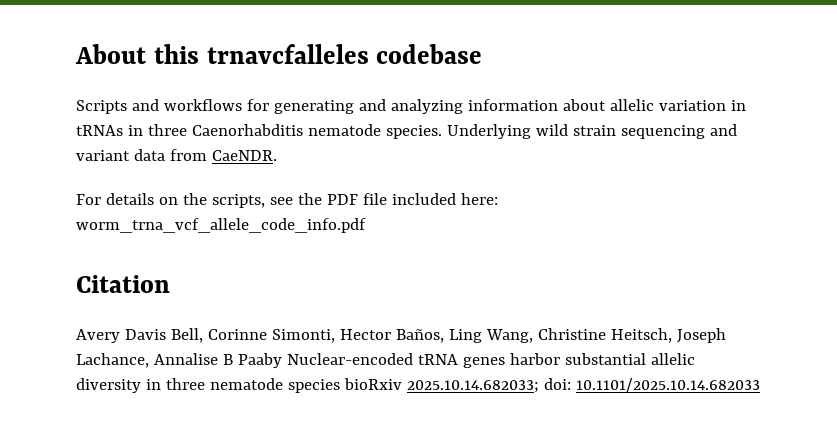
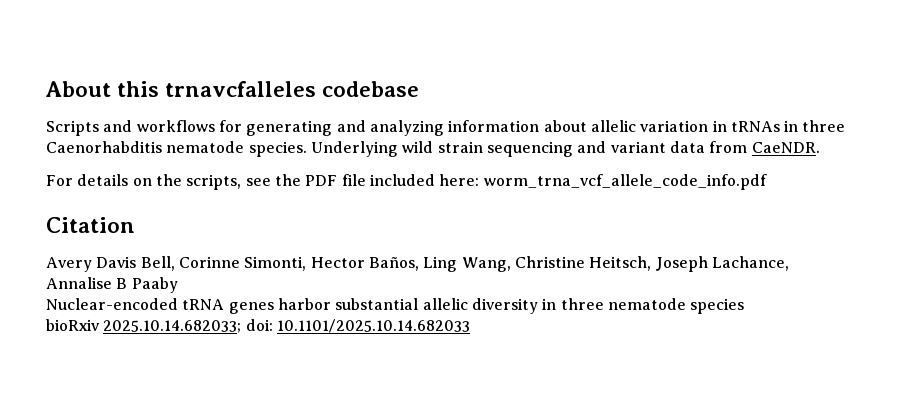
(282, 360) none -> (178, 285) //
(340, 386) none -> (745, 306) //

